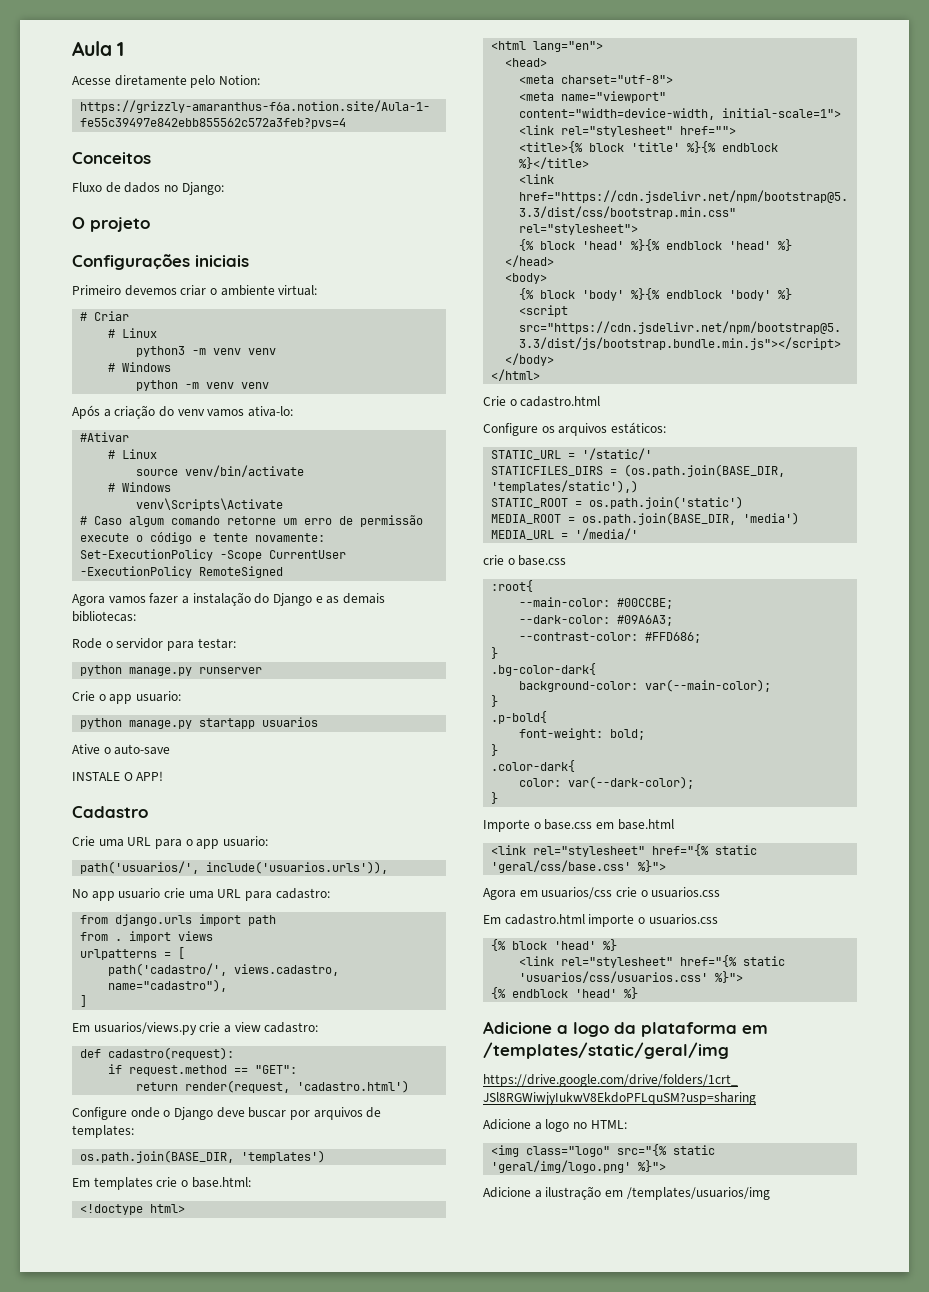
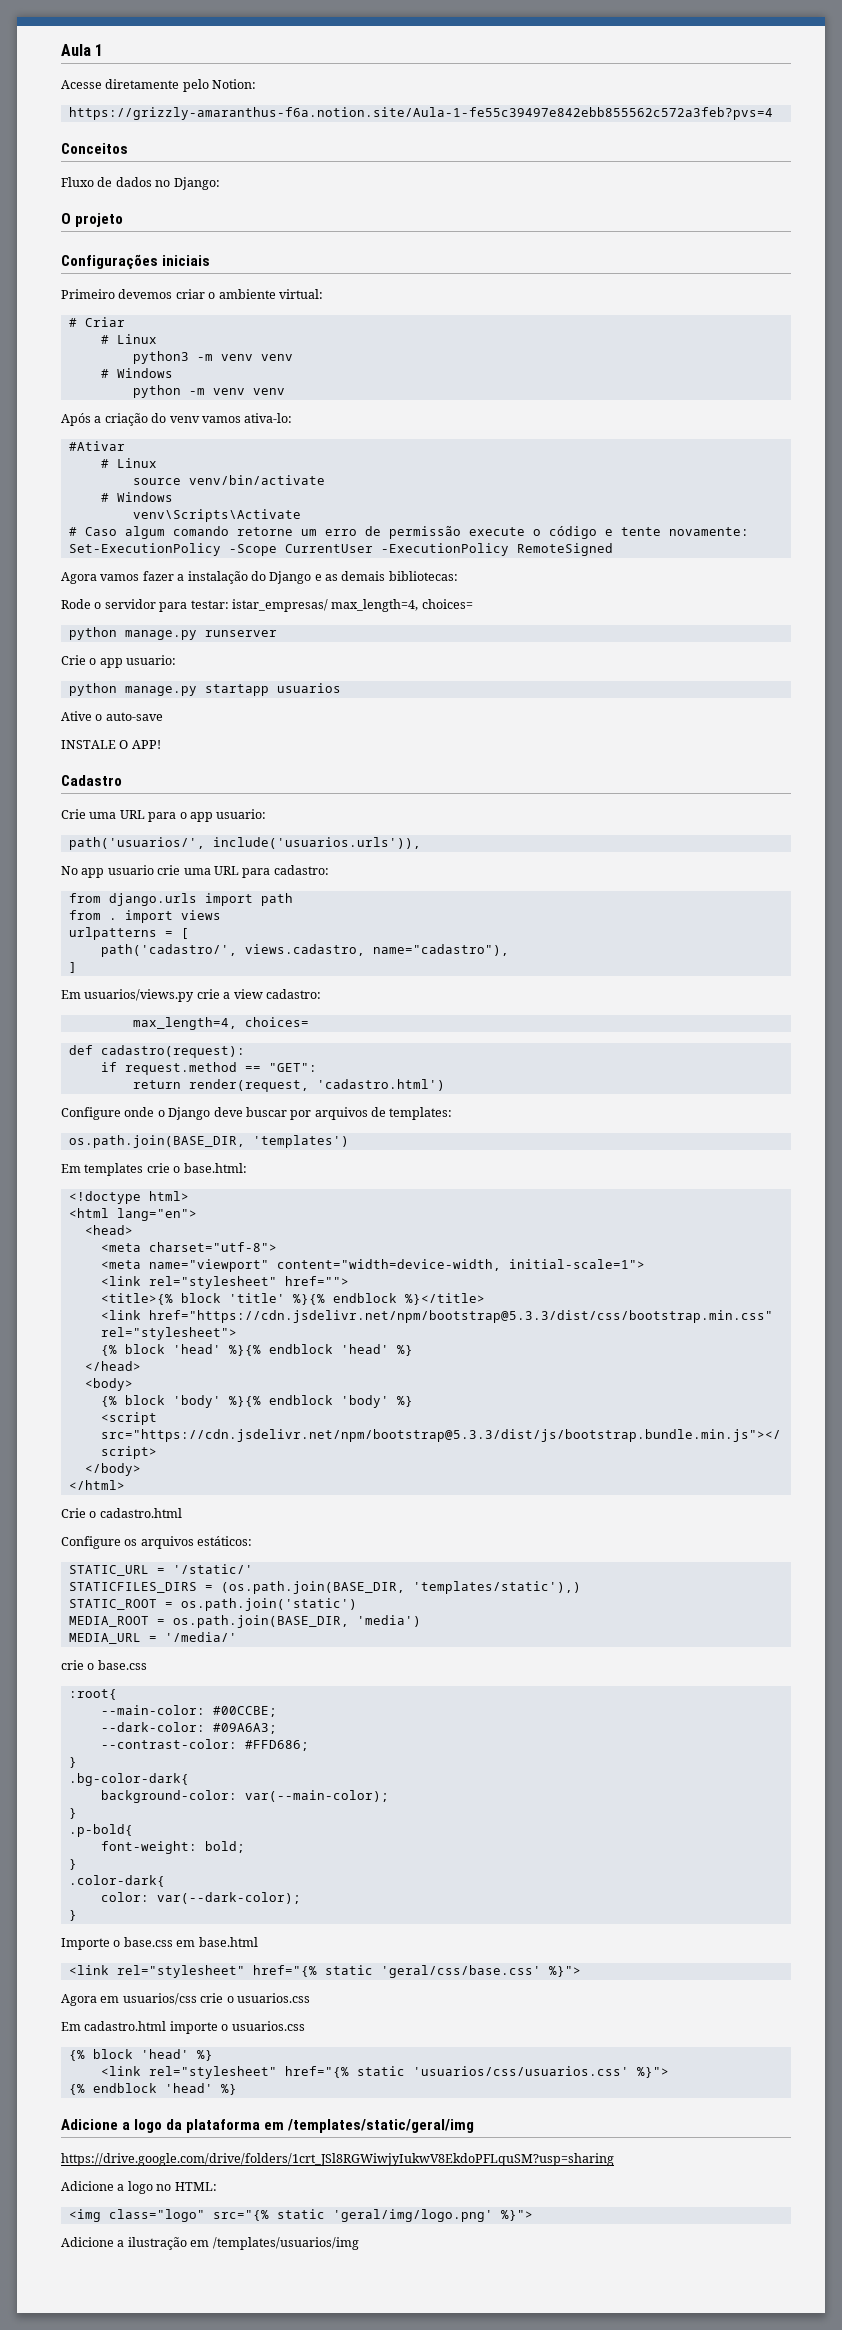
(236, 643) none -> [231,599,473,612] istar_empresas/ max_length=4, choices=
(319, 1027) none -> [132,1017,309,1030] // max_length=4, choices=

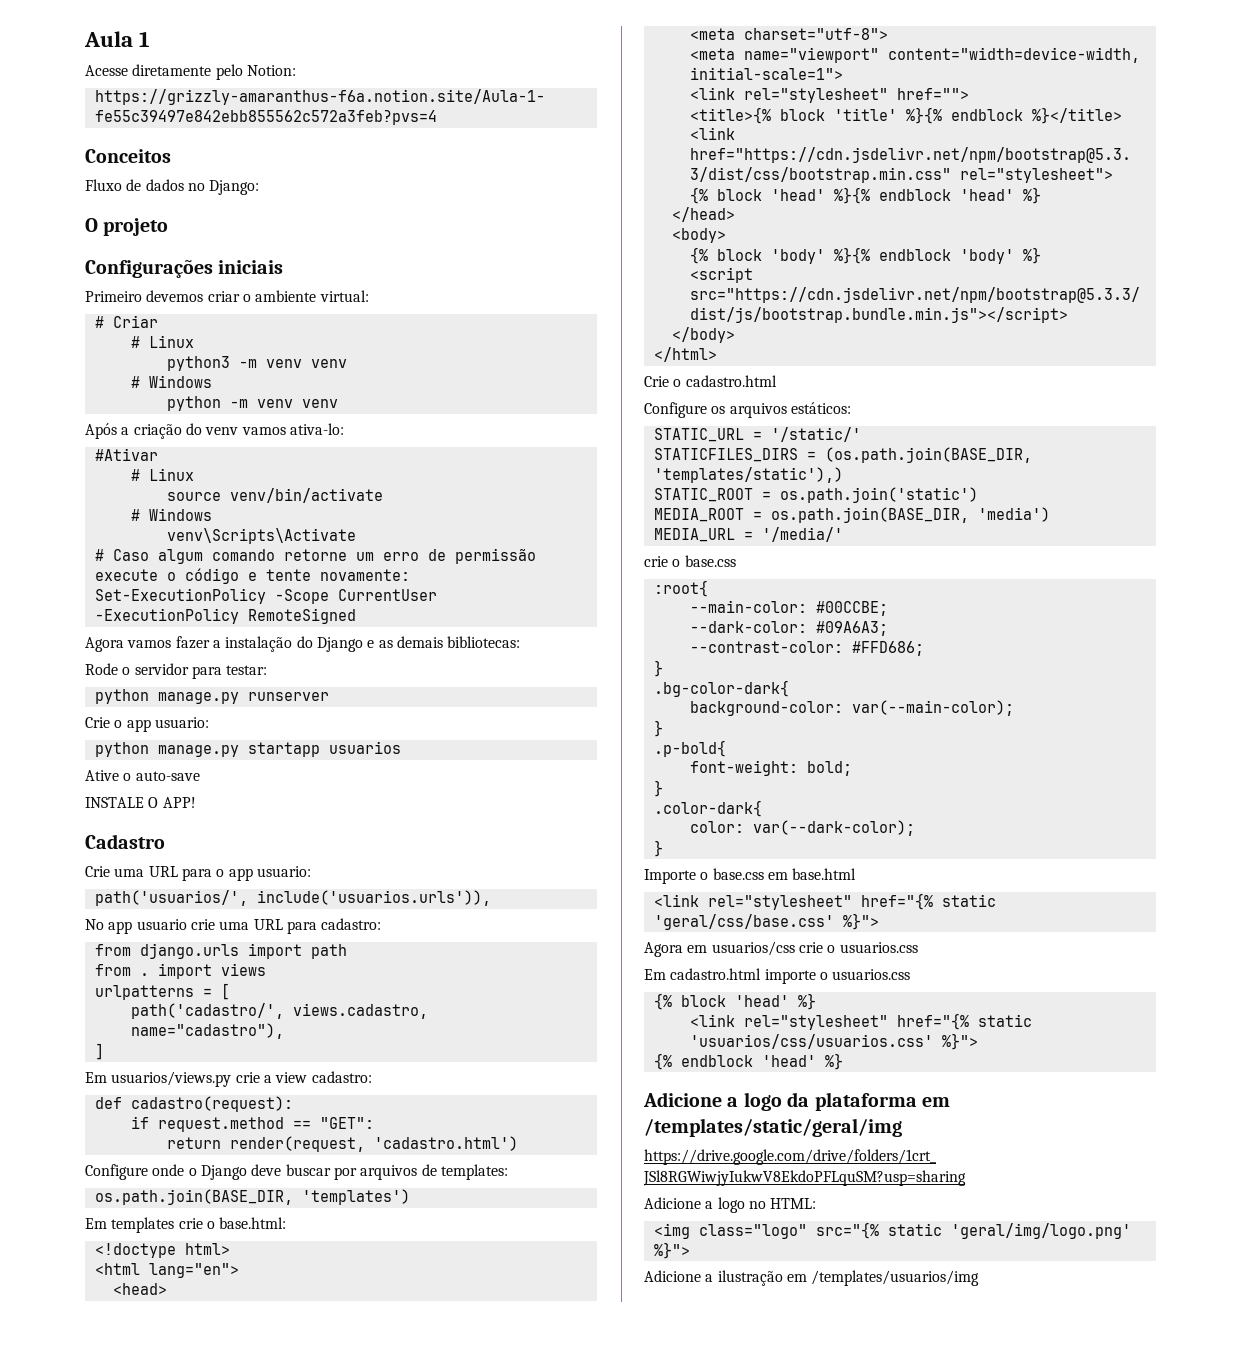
[231,599,473,612] istar_empresas/ max_length=4, choices= -> (268, 670) none
[132,1017,309,1030] // max_length=4, choices= -> (372, 1077) none

